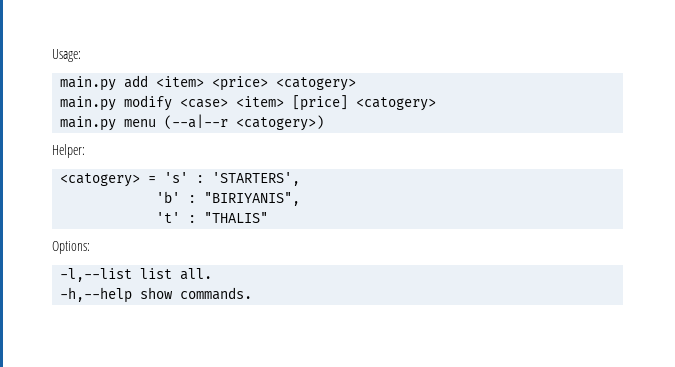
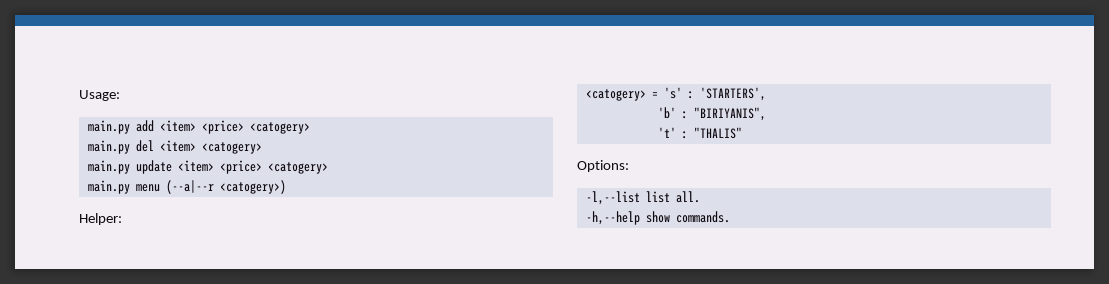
[124,95,349,111] modify <case> <item> [price] -> [135,140,262,154] [87,160,262,174] del <item> <catogery> // main.py update <item> <price>

